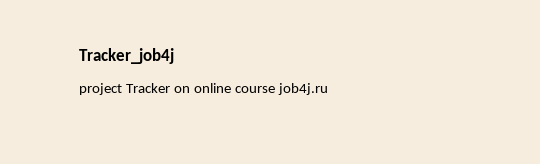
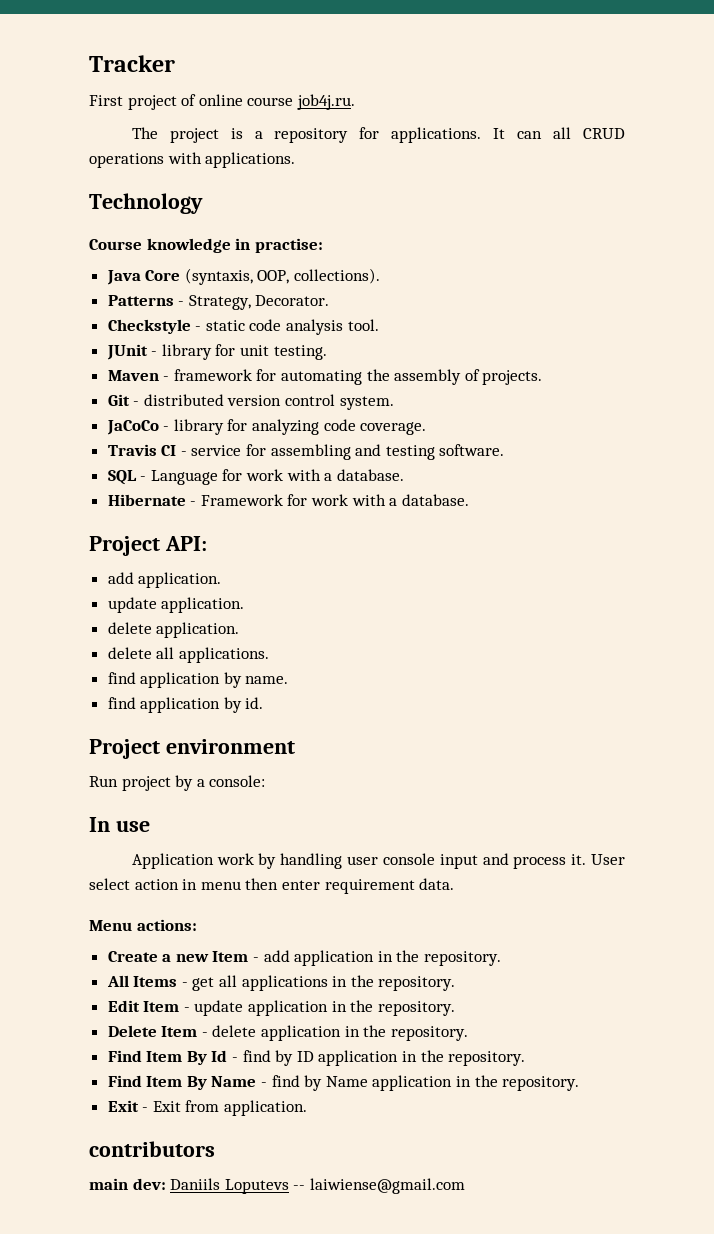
[79,48,174,64] [79,83,328,95] Tracker_job4j // project Tracker on online course job4j.ru -> [89,55,175,72] [89,94,355,110] [131,127,625,143] [89,152,296,168] [89,193,203,214] [89,238,323,253] [106,268,381,285] [107,295,330,310] [107,319,379,335] [106,344,327,360] [107,369,543,385] [107,394,394,410] [106,419,427,435] [107,444,505,460] [107,469,404,485] [107,494,469,506] [89,536,207,556] [107,572,222,588] [107,597,245,613] [107,622,240,638] [107,647,269,663] [107,672,289,688] [107,697,264,713] [89,739,295,759] [89,775,266,791] [89,817,150,832] [131,853,625,869] [89,878,455,894] [89,919,197,931] [107,950,502,966] [106,975,456,991] [107,1000,455,1016] [107,1025,468,1041] [107,1050,526,1066] [107,1075,580,1091] [107,1100,308,1116] [89,1141,215,1157] [89,1178,465,1194] Tracker // First project of online course job4j.ru. // The project is a repository for applications. It can all CRUD operations with applications. // Technology // Course knowledge in practise: // Java Core (syntaxis, OOP, collections). // Patterns - Strategy, Decorator. // Checkstyle - static code analysis tool. // JUnit - library for unit testing. // Maven - framework for automating the assembly of projects. // Git - distributed version control system. // JaCoCo - library for analyzing code coverage. // Travis CI - service for assembling and testing software. // SQL - Language for work with a database. // Hibernate - Framework for work with a database. // Project API: // add application. // update application. // delete application. // delete all applications. // find application by name. // find application by id. // Project environment // Run project by a console: // In use // Application work by handling user console input and process it. User select action in menu then enter requirement data. // Menu actions: // Create a new Item - add application in the repository. // All Items - get all applications in the repository. // Edit Item - update application in the repository. // Delete Item - delete application in the repository. // Find Item By Id - find by ID application in the repository. // Find Item By Name - find by Name application in the repository. // Exit - Exit from application. // contributors // main dev: Daniils Loputevs -- laiwiense@gmail.com

